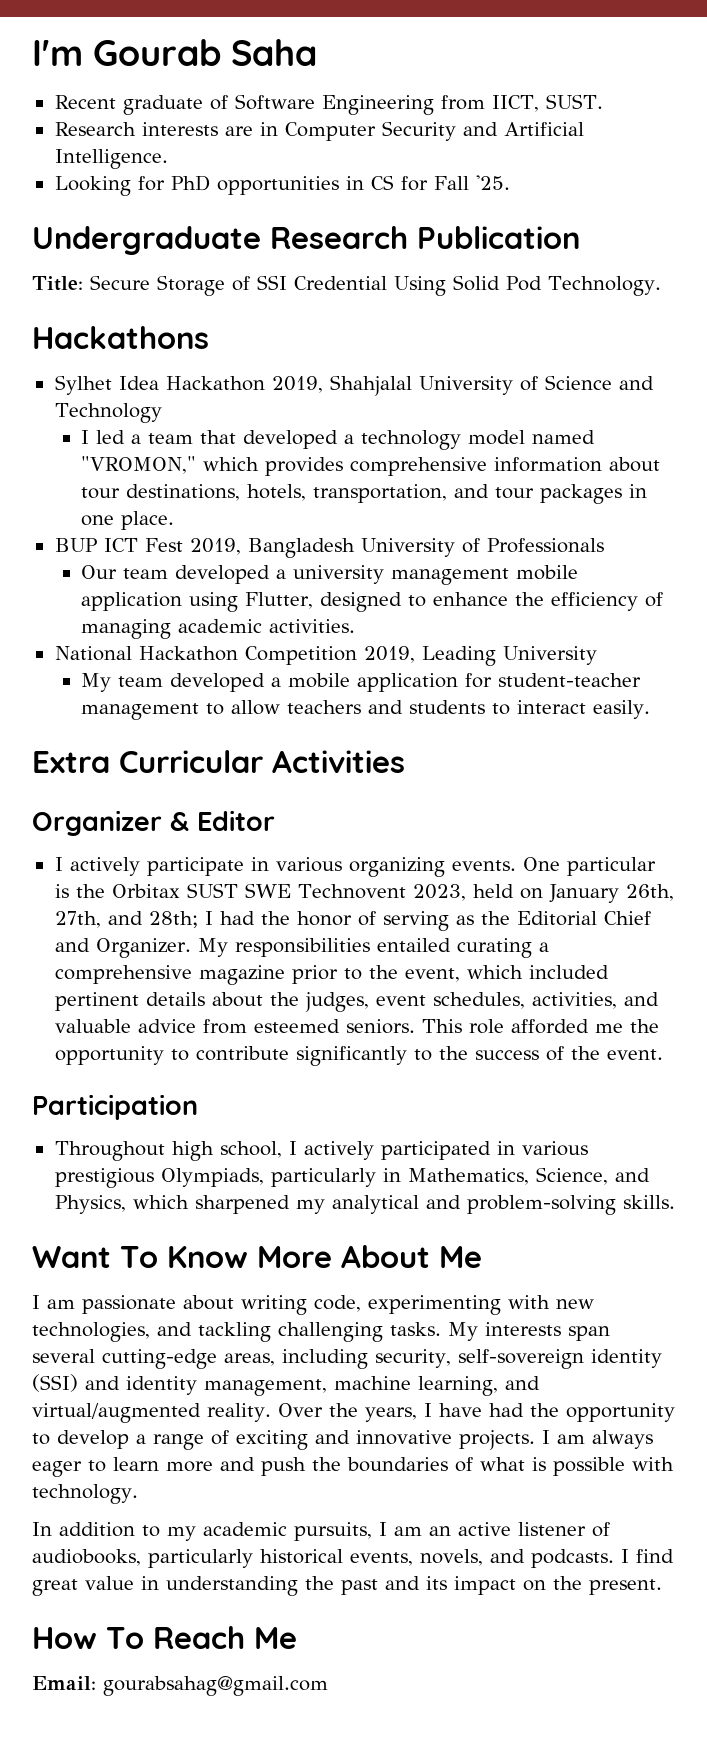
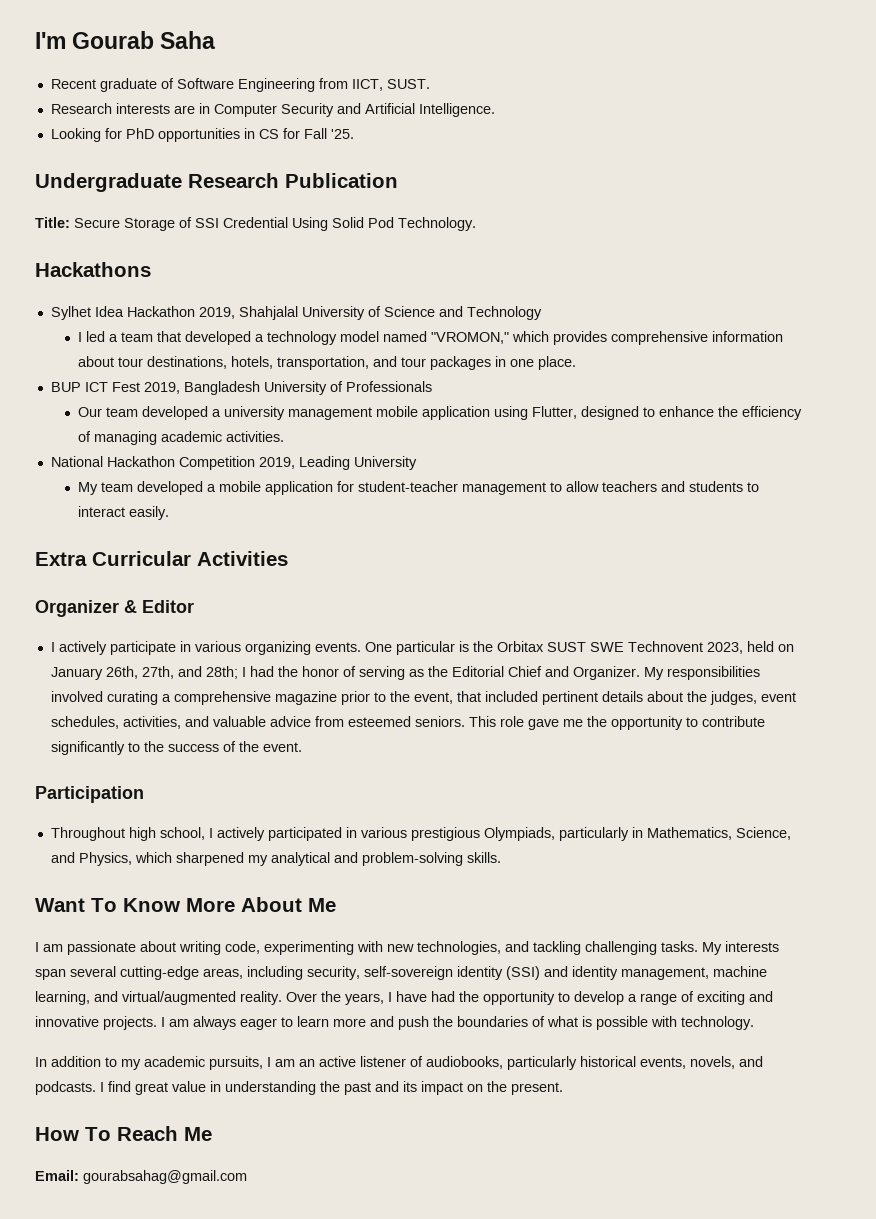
[376,938,451,952] entailed -> [50,691,103,702] involved
[466,965,523,979] which -> [456,691,481,702] that
[510,1019,589,1034] afforded -> [527,719,559,730] gave

